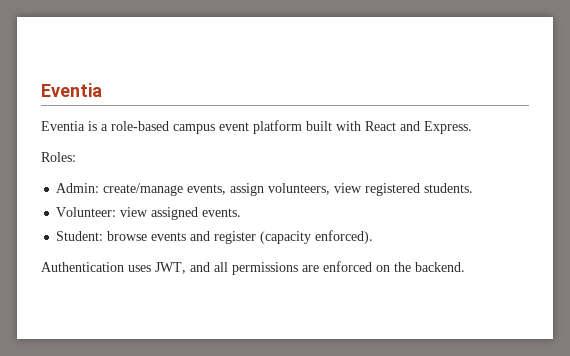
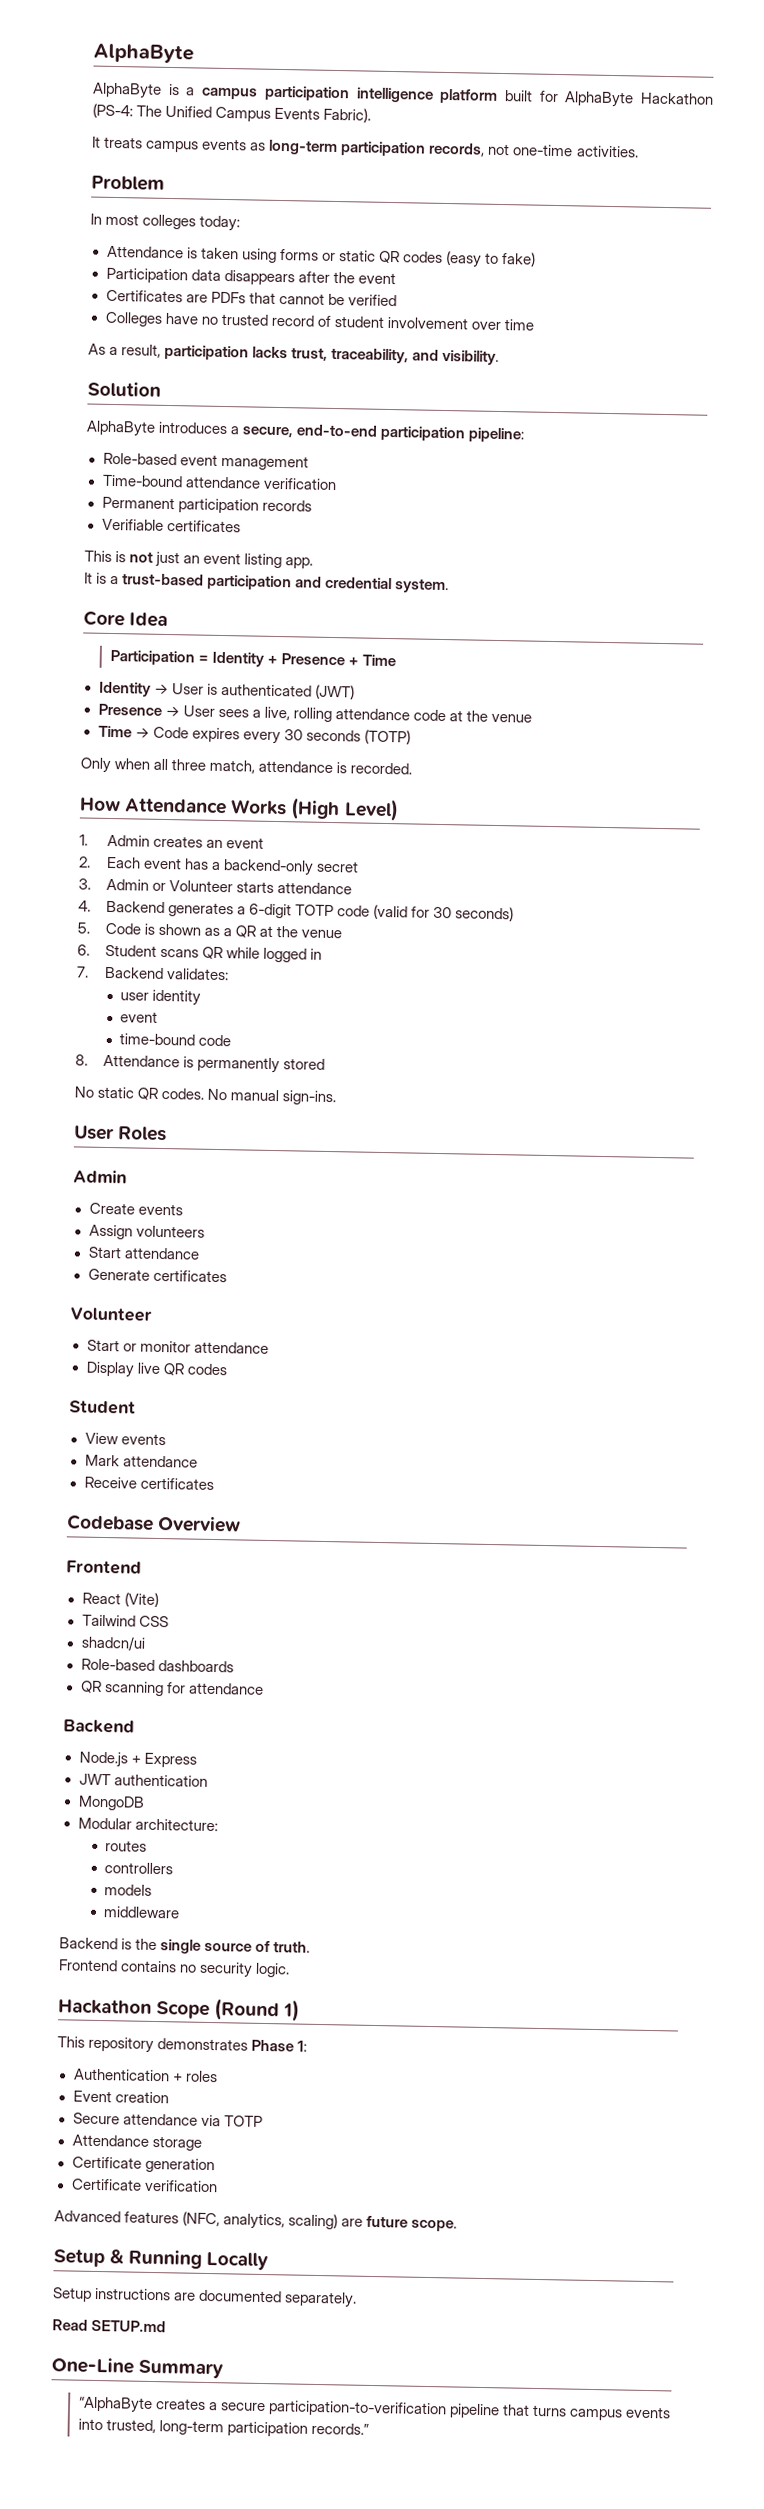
[41,83,102,97] [41,120,472,134] [41,152,76,162] [56,183,474,196] [56,207,242,220] [56,230,374,244] [41,261,465,275] Eventia // Eventia is a role-based campus event platform built with React and Express. // Roles: // Admin: create/manage events, assign volunteers, view registered students. // Volunteer: view assigned events. // Student: browse events and register (capacity enforced). // Authentication uses JWT, and all permissions are enforced on the backend. -> [93,43,194,64] [92,82,714,108] [92,103,372,123] [92,136,639,158] [91,175,165,191] [90,213,241,232] [106,245,537,268] [105,267,396,286] [105,289,397,307] [104,311,534,331] [88,343,500,365] [87,381,161,397] [86,420,526,443] [102,452,309,471] [101,474,337,491] [101,496,312,514] [101,518,241,533] [84,550,314,569] [84,572,450,594] [83,610,169,628] [109,649,397,667] [98,681,355,700] [97,703,533,723] [97,725,411,745] [80,757,413,775] [80,797,399,822] [79,834,264,849] [78,856,359,876] [78,878,352,895] [78,900,515,922] [77,922,343,939] [77,944,322,963] [76,966,229,981] [120,989,202,1006] [120,1011,159,1023] [119,1033,232,1047] [75,1054,325,1074] [74,1086,337,1106] [74,1125,168,1142] [73,1169,127,1184] [88,1202,183,1216] [88,1224,205,1240] [87,1246,200,1260] [87,1268,227,1283] [70,1307,152,1322] [86,1339,269,1354] [85,1361,227,1378] [69,1400,136,1415] [84,1432,166,1446] [84,1454,198,1468] [83,1476,214,1490] [66,1514,242,1533] [66,1560,142,1575] [81,1592,159,1608] [81,1614,169,1628] [80,1635,146,1651] [80,1658,234,1673] [79,1680,264,1697] [63,1719,135,1734] [78,1751,197,1768] [78,1773,208,1787] [77,1795,145,1811] [77,1817,218,1832] [105,1840,148,1852] [104,1862,174,1875] [104,1884,153,1896] [103,1906,181,1919] [59,1937,311,1954] [58,1959,291,1978] [58,1998,301,2022] [57,2036,308,2054] [72,2068,218,2083] [72,2090,169,2104] [72,2112,263,2127] [71,2134,202,2151] [71,2156,215,2174] [70,2178,218,2193] [54,2210,458,2232] [53,2249,269,2271] [52,2287,358,2308] [52,2319,167,2333] [51,2357,224,2379] [77,2396,672,2421] [77,2418,369,2437] AlphaByte // AlphaByte is a campus participation intelligence platform built for AlphaByte Hackathon (PS-4: The Unified Campus Events Fabric). // It treats campus events as long-term participation records, not one-time activities. // Problem // In most colleges today: // Attendance is taken using forms or static QR codes (easy to fake) // Participation data disappears after the event // Certificates are PDFs that cannot be verified // Colleges have no trusted record of student involvement over time // As a result, participation lacks trust, traceability, and visibility. // Solution // AlphaByte introduces a secure, end-to-end participation pipeline: // Role-based event management // Time-bound attendance verification // Permanent participation records // Verifiable certificates // This is not just an event listing app. // It is a trust-based participation and credential system. // Core Idea // Participation = Identity + Presence + Time // Identity → User is authenticated (JWT) // Presence → User sees a live, rolling attendance code at the venue // Time → Code expires every 30 seconds (TOTP) // Only when all three match, attendance is recorded. // How Attendance Works (High Level) // 1. Admin creates an event // 2. Each event has a backend-only secret // 3. Admin or Volunteer starts attendance // 4. Backend generates a 6-digit TOTP code (valid for 30 seconds) // 5. Code is shown as a QR at the venue // 6. Student scans QR while logged in // 7. Backend validates: // user identity // event // time-bound code // 8. Attendance is permanently stored // No static QR codes. No manual sign-ins. // User Roles // Admin // Create events // Assign volunteers // Start attendance // Generate certificates // Volunteer // Start or monitor attendance // Display live QR codes // Student // View events // Mark attendance // Receive certificates // Codebase Overview // Frontend // React (Vite) // Tailwind CSS // shadcn/ui // Role-based dashboards // QR scanning for attendance // Backend // Node.js + Express // JWT authentication // MongoDB // Modular architecture: // routes // controllers // models // middleware // Backend is the single source of truth. // Frontend contains no security logic. // Hackathon Scope (Round 1) // This repository demonstrates Phase 1: // Authentication + roles // Event creation // Secure attendance via TOTP // Attendance storage // Certificate generation // Certificate verification // Advanced features (NFC, analytics, scaling) are future scope. // Setup & Running Locally // Setup instructions are documented separately. // Read SETUP.md // One-Line Summary // “AlphaByte creates a secure participation-to-verification pipeline that turns campus events into trusted, long-term participation records.”

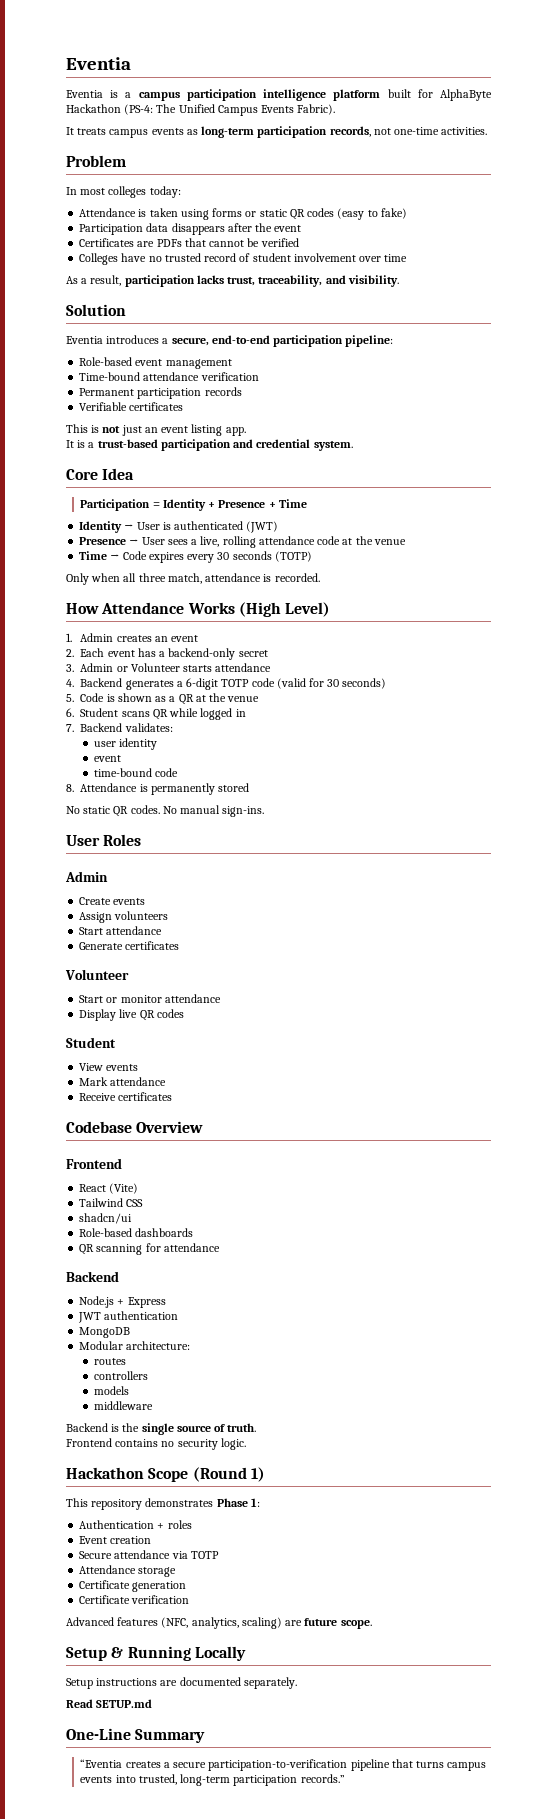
[93,43,194,64] [92,82,162,99] AlphaByte // AlphaByte -> [66,57,131,70] [66,90,103,98] Eventia // Eventia
[86,420,156,437] AlphaByte -> [66,336,103,344] Eventia
[77,2396,153,2414] “AlphaByte -> [80,1759,123,1768] “Eventia

